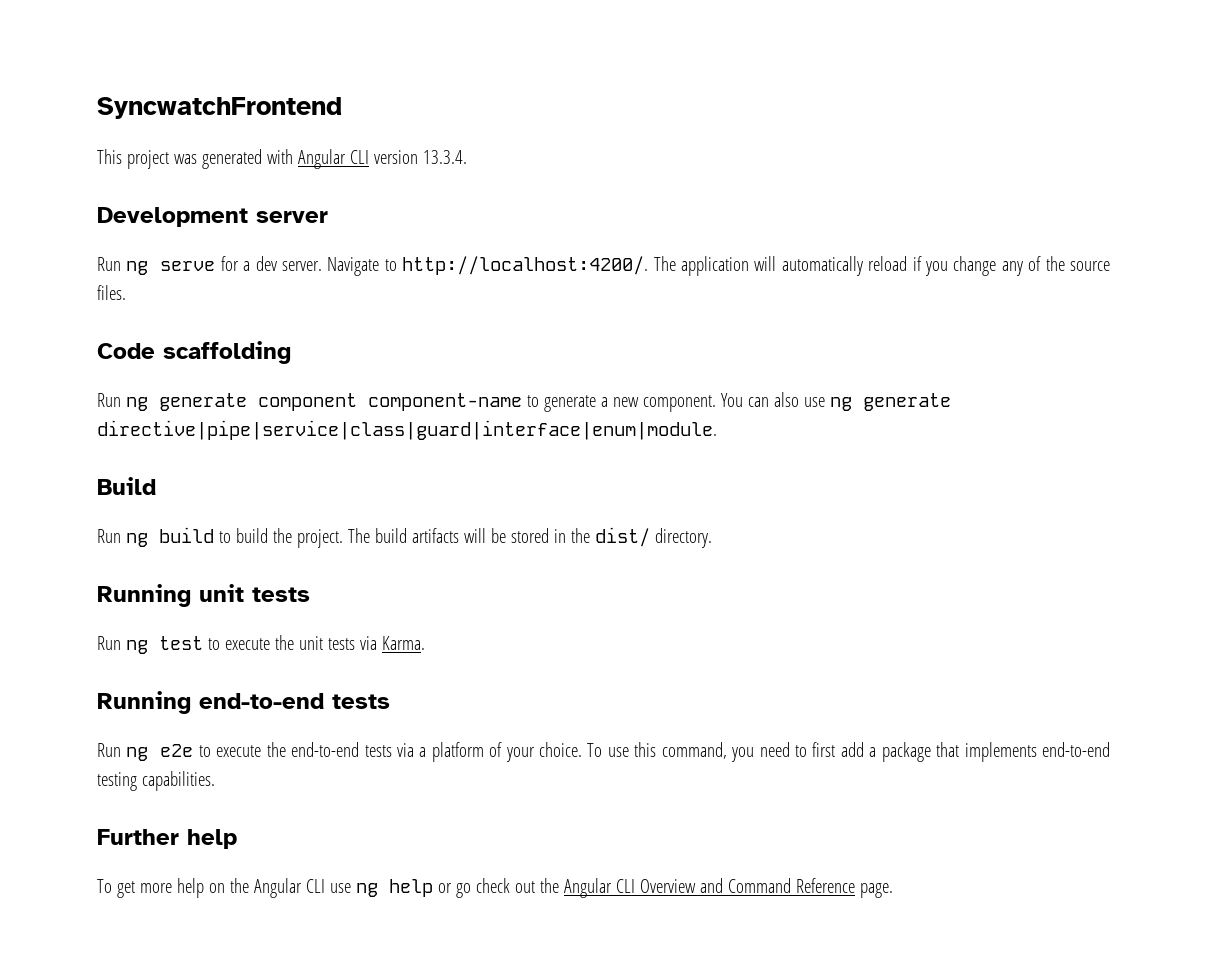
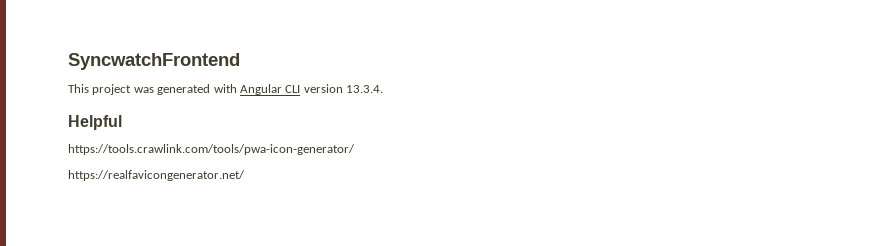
[97,207,328,227] [97,256,1111,276] [97,285,126,300] [97,341,291,364] [97,392,951,412] [97,420,717,440] [97,477,156,495] [97,527,712,548] [97,584,310,607] [97,635,425,654] [97,691,390,714] [97,742,1110,762] [97,771,215,791] [97,829,237,849] [97,878,893,898] Development server // Run ng serve for a dev server. Navigate to http://localhost:4200/. The application will automatically reload if you change any of the source files. // Code scaffolding // Run ng generate component component-name to generate a new component. You can also use ng generate directive|pipe|service|class|guard|interface|enum|module. // Build // Run ng build to build the project. The build artifacts will be stored in the dist/ directory. // Running unit tests // Run ng test to execute the unit tests via Karma. // Running end-to-end tests // Run ng e2e to execute the end-to-end tests via a platform of your choice. To use this command, you need to first add a package that implements end-to-end testing capabilities. // Further help // To get more help on the Angular CLI use ng help or go check out the Angular CLI Overview and Command Reference page. -> [68,115,122,130] [68,144,355,155] [68,170,245,181] Helpful // https://tools.crawlink.com/tools/pwa-icon-generator/ // https://realfavicongenerator.net/

